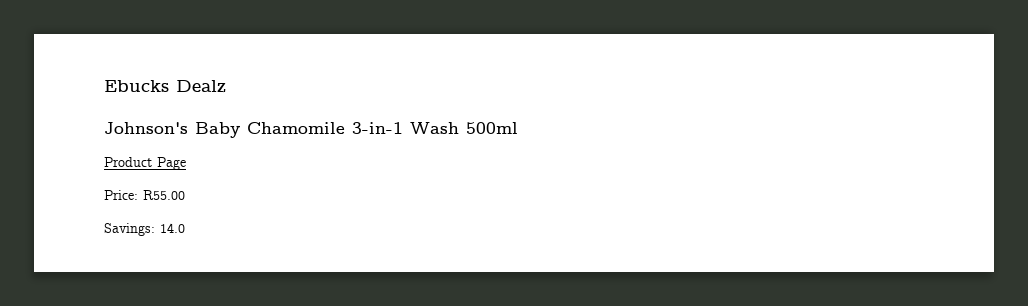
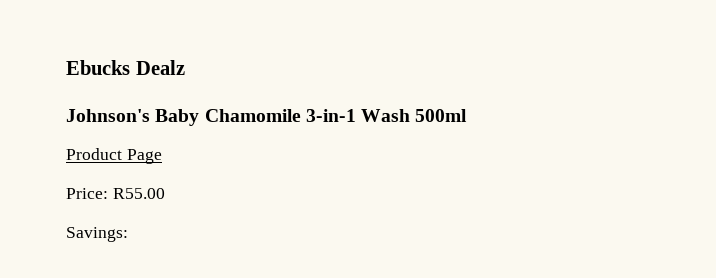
[160,223,185,233] 14.0 -> (128, 234) none

